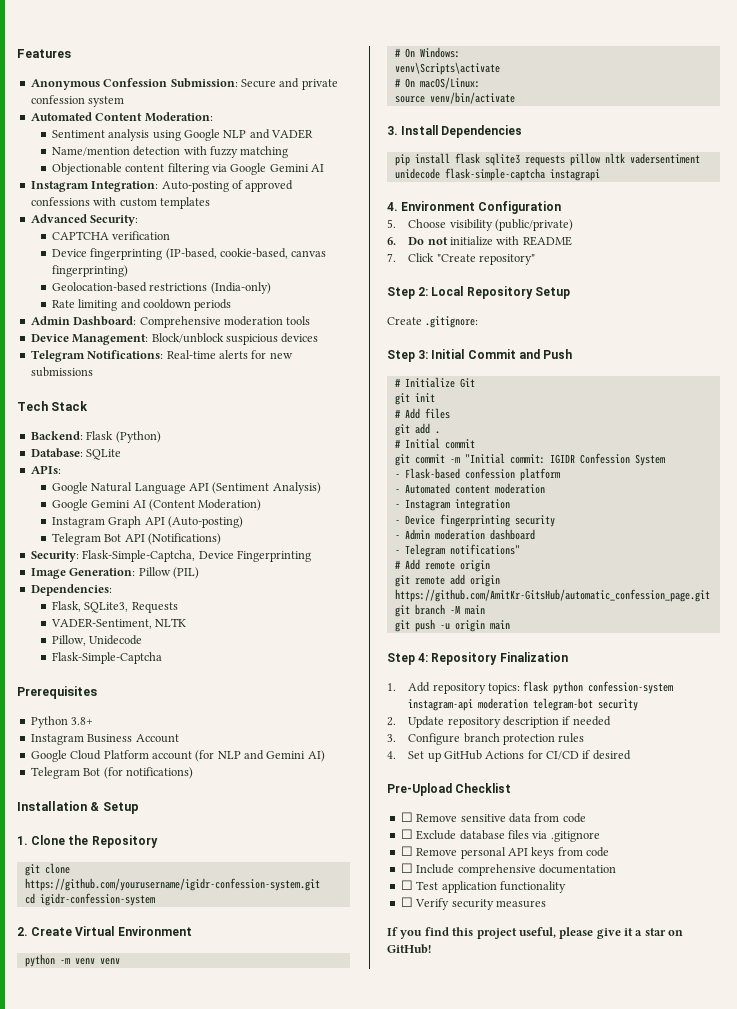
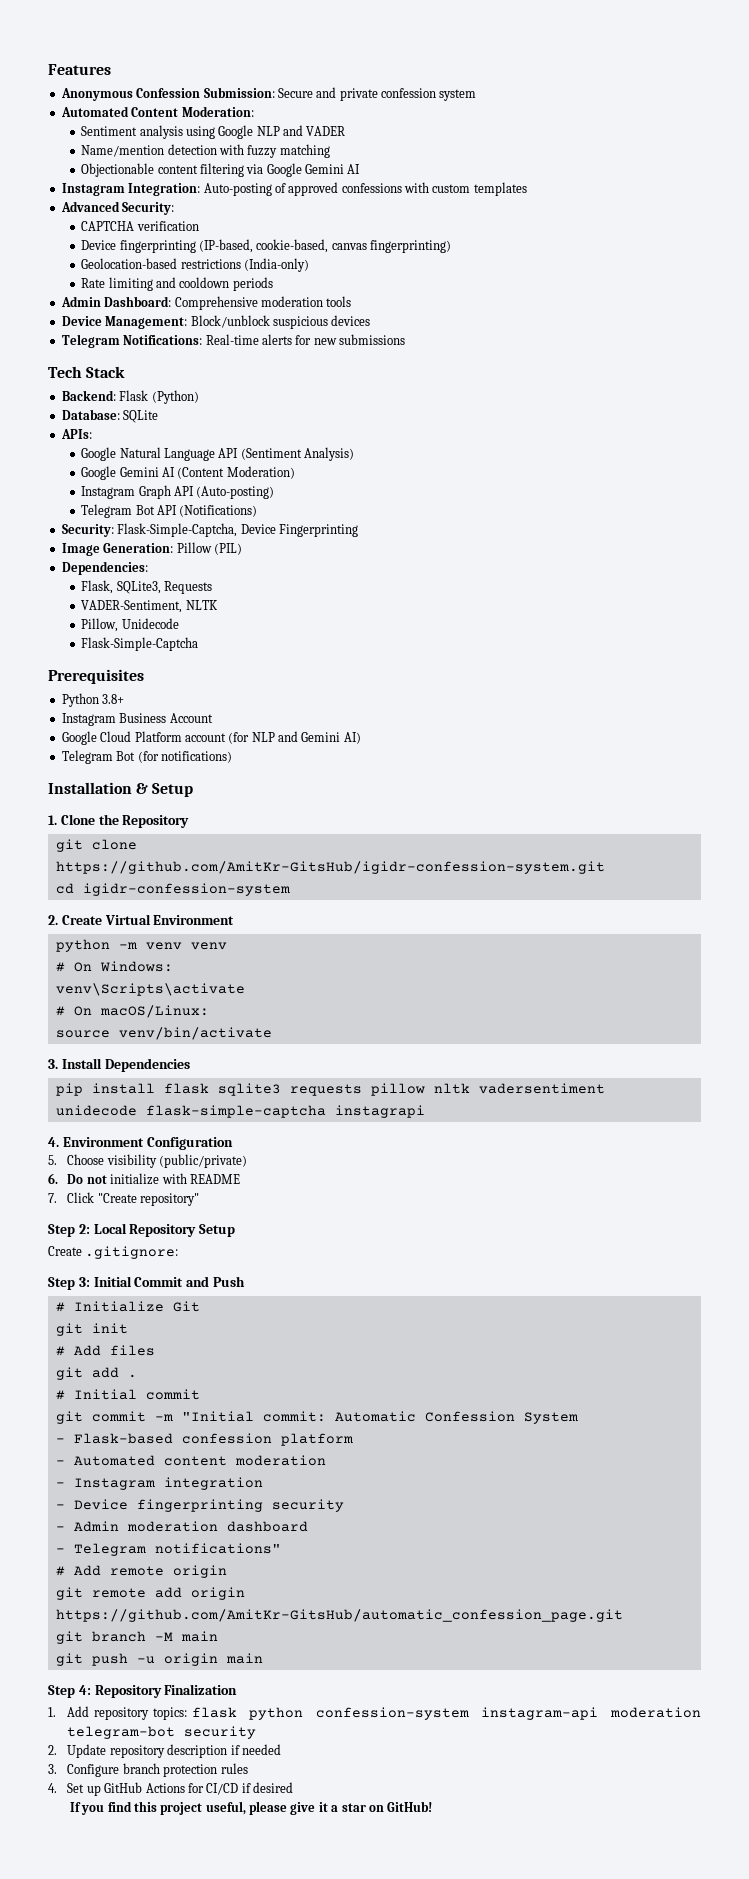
[24,878,320,891] https://github.com/yourusername/igidr-confession-system.git -> [55,861,605,874] https://github.com/AmitKr-GitsHub/igidr-confession-system.git
[549,454,575,464] IGIDR -> [334,1411,416,1422] Automatic
[387,783,512,796] [400,812,586,823] [400,829,600,842] [400,846,609,859] [400,863,616,876] [400,880,566,893] [400,897,546,910] // Pre-Upload Checklist // ☐ Remove sensitive data from code // ☐ Exclude database files via .gitignore // ☐ Remove personal API keys from code // ☐ Include comprehensive documentation // ☐ Test application functionality // ☐ Verify security measures -> (294, 1787) none

